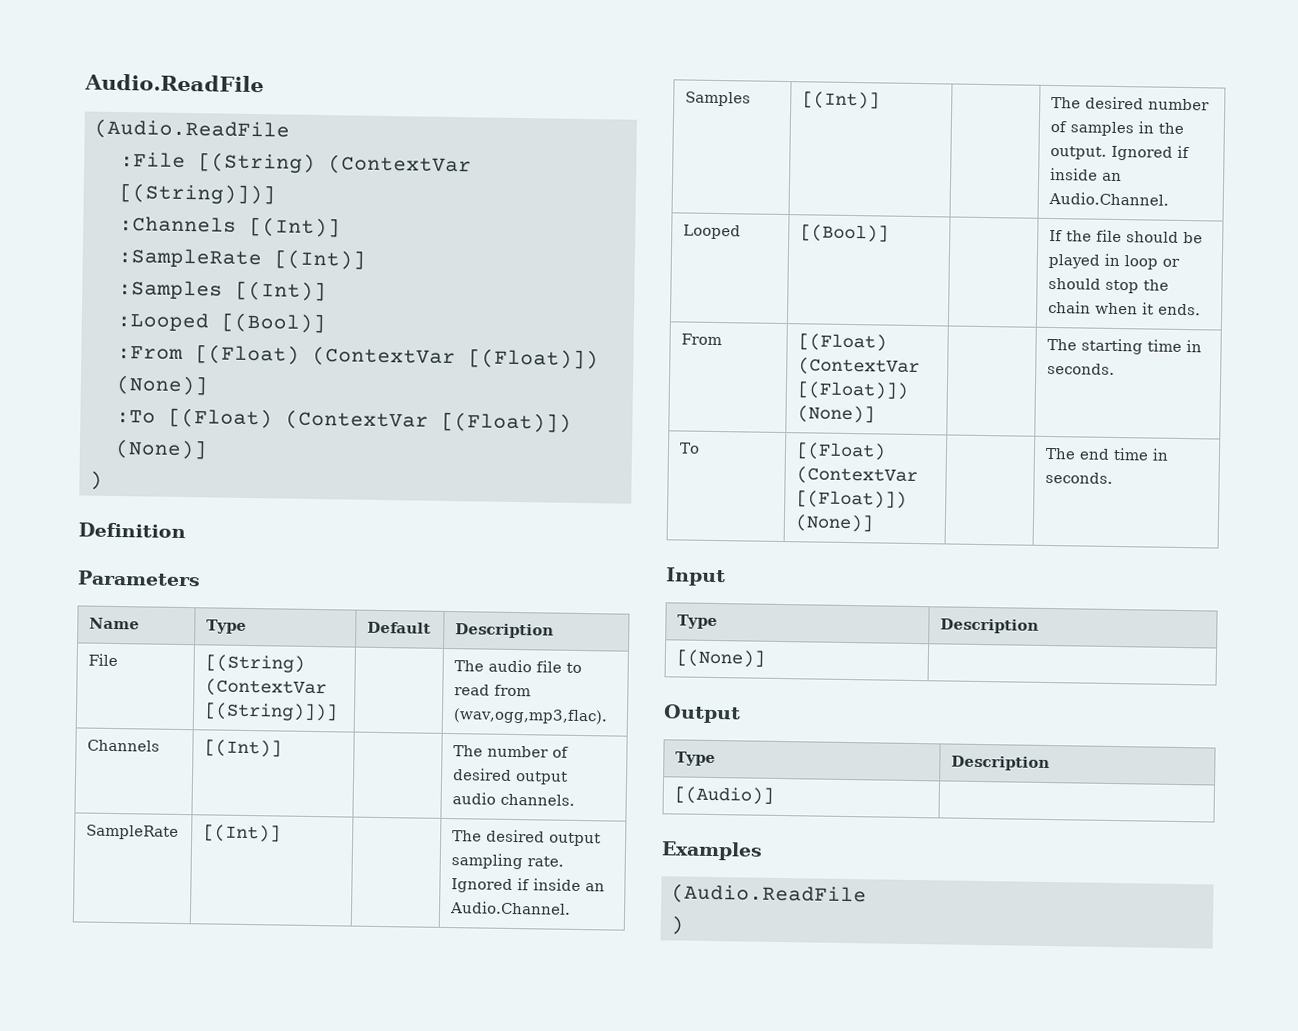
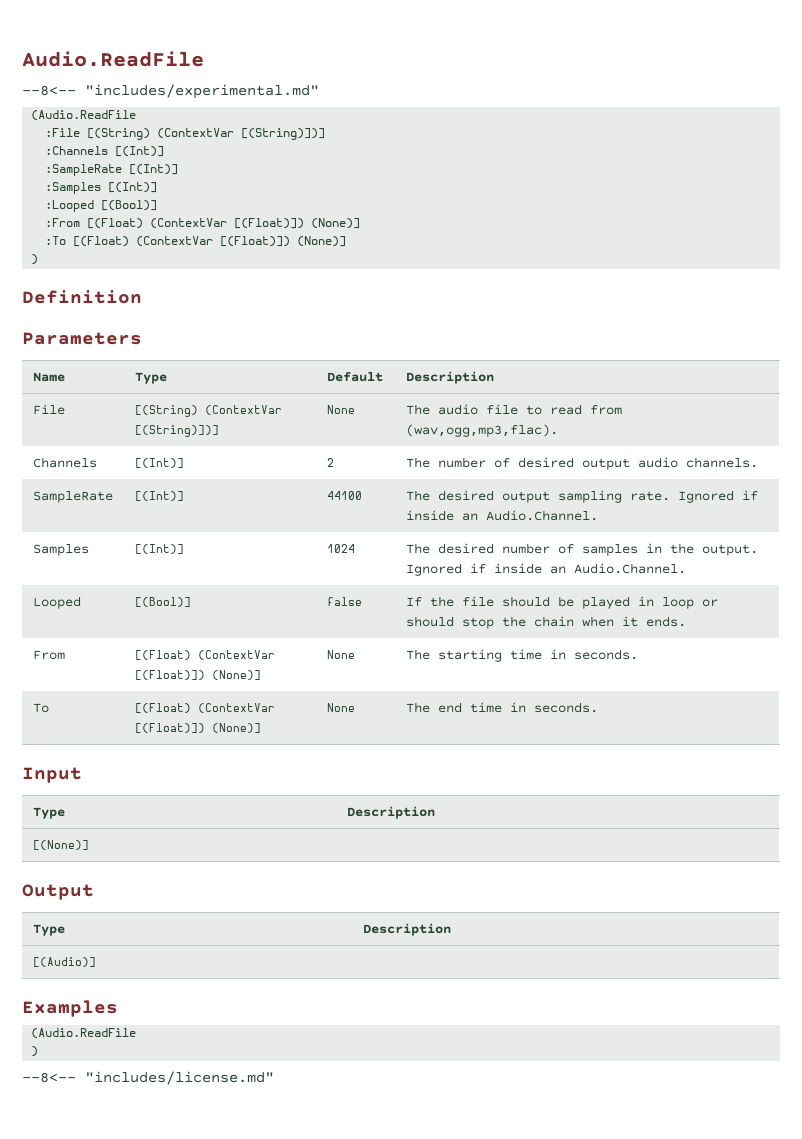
(264, 83) none -> [22,84,319,99] // --8<-- "includes/experimental.md"
(339, 712) | -> [326,405,355,414] | None
(283, 748) none -> [326,458,334,467] 2
(282, 833) none -> [326,491,362,500] 44100
(881, 100) none -> [326,544,355,553] 1024
(890, 233) none -> [326,597,362,606] false
(876, 414) | -> [326,650,355,659] | None
(875, 523) | -> [326,703,355,712] | None
(684, 925) none -> [22,1071,274,1085] // --8<-- "includes/license.md"

